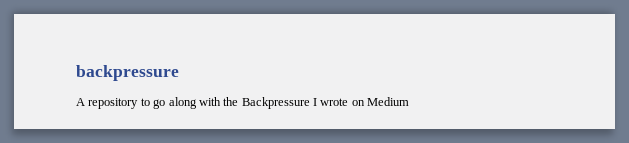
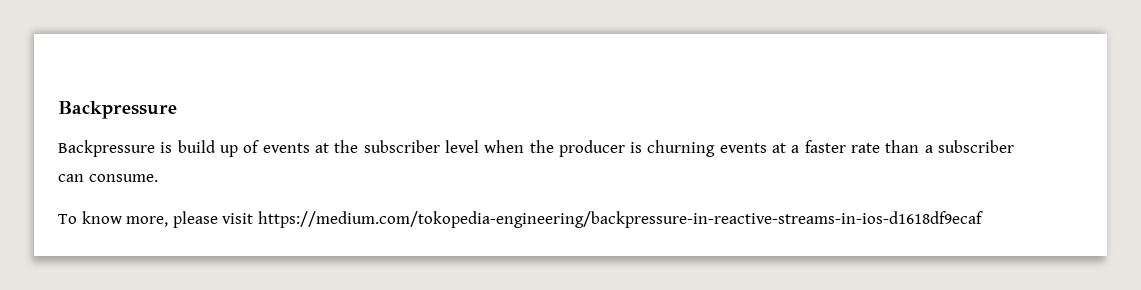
[76,65,179,81] [76,97,410,109] backpressure // A repository to go along with the Backpressure I wrote on Medium -> [58,101,177,119] [58,140,1015,157] [58,174,158,182] [58,211,983,228] Backpressure // Backpressure is build up of events at the subscriber level when the producer is churning events at a faster rate than a subscriber can consume. // To know more, please visit https://medium.com/tokopedia-engineering/backpressure-in-reactive-streams-in-ios-d1618df9ecaf

